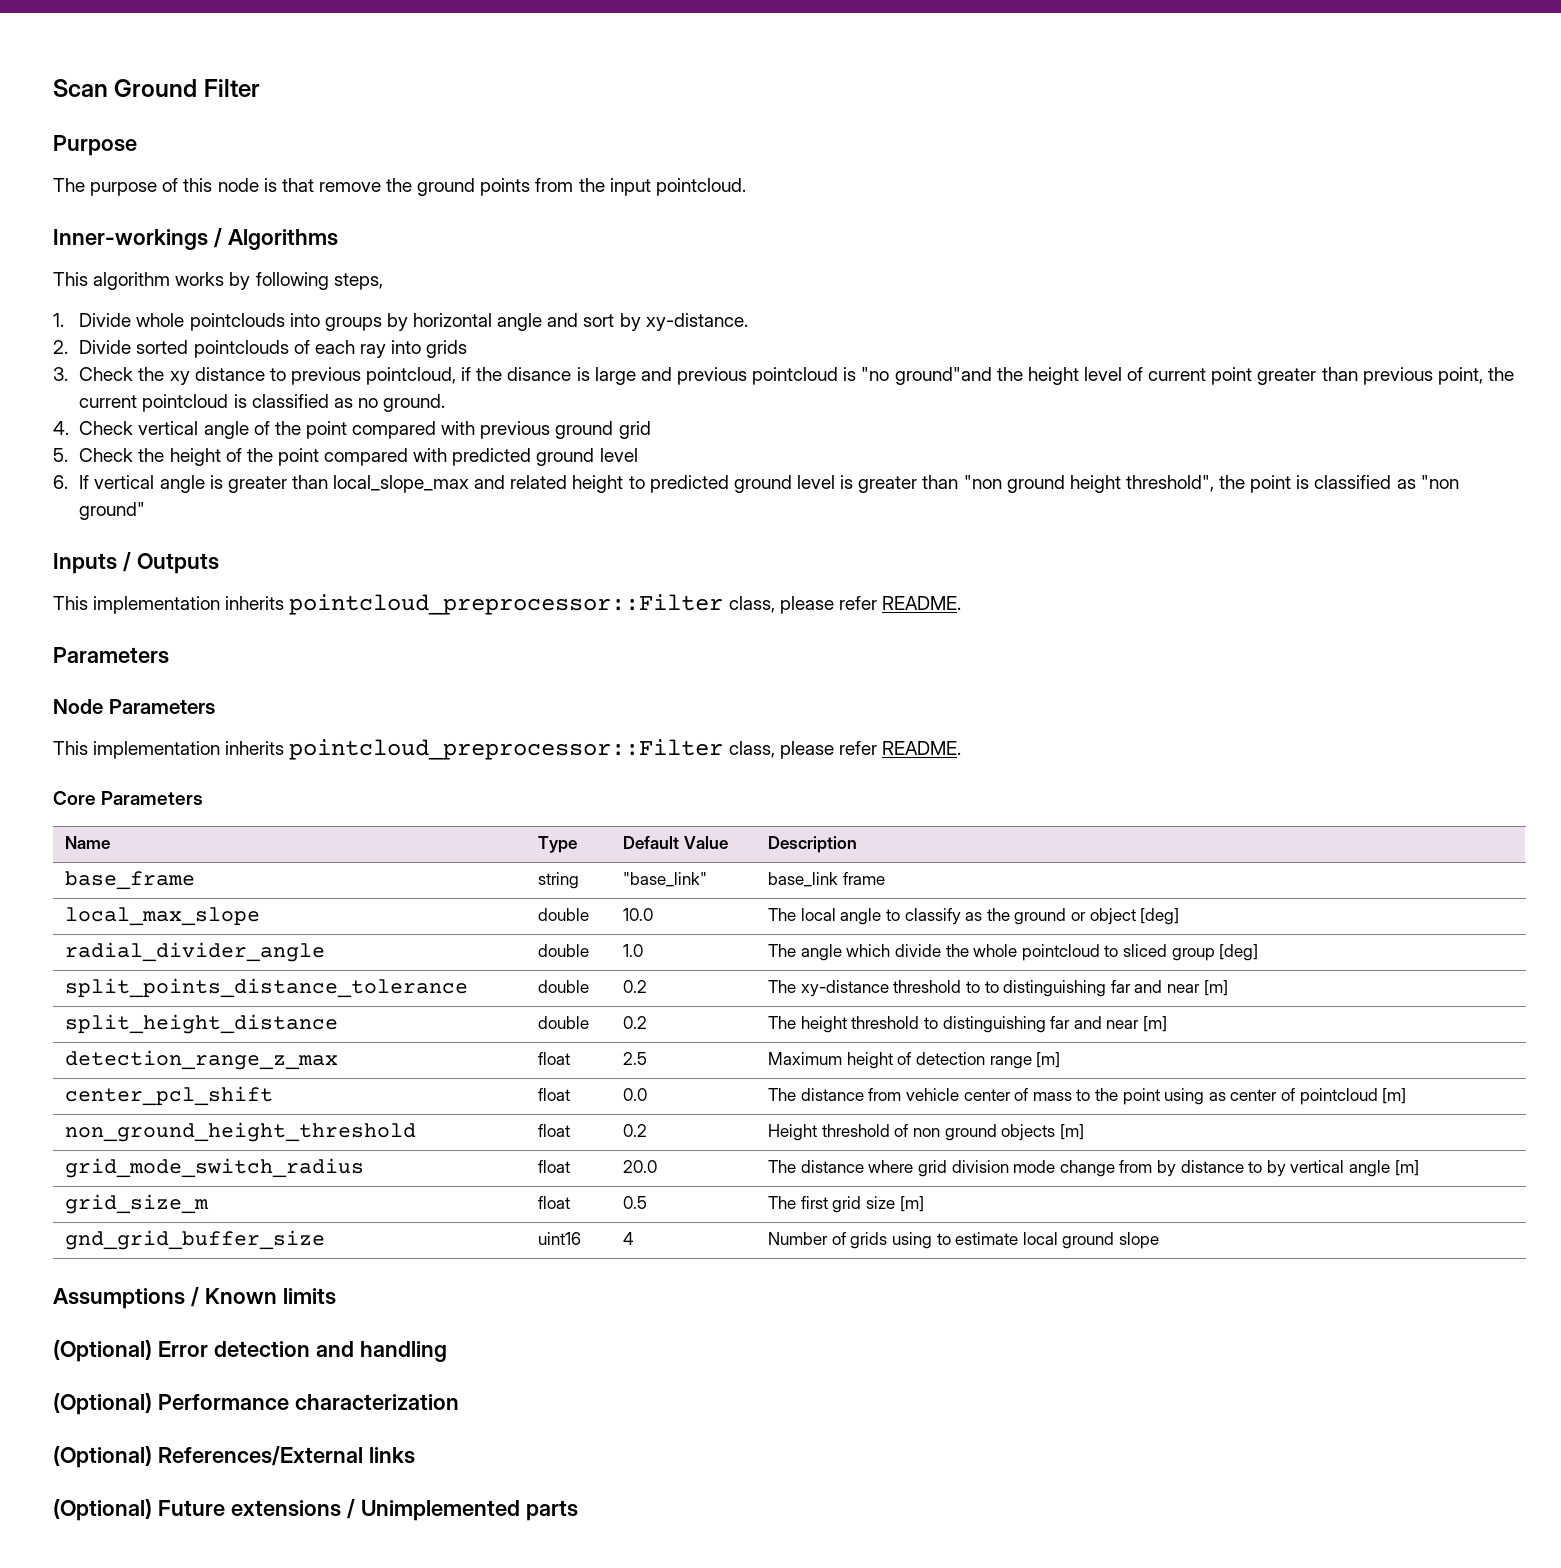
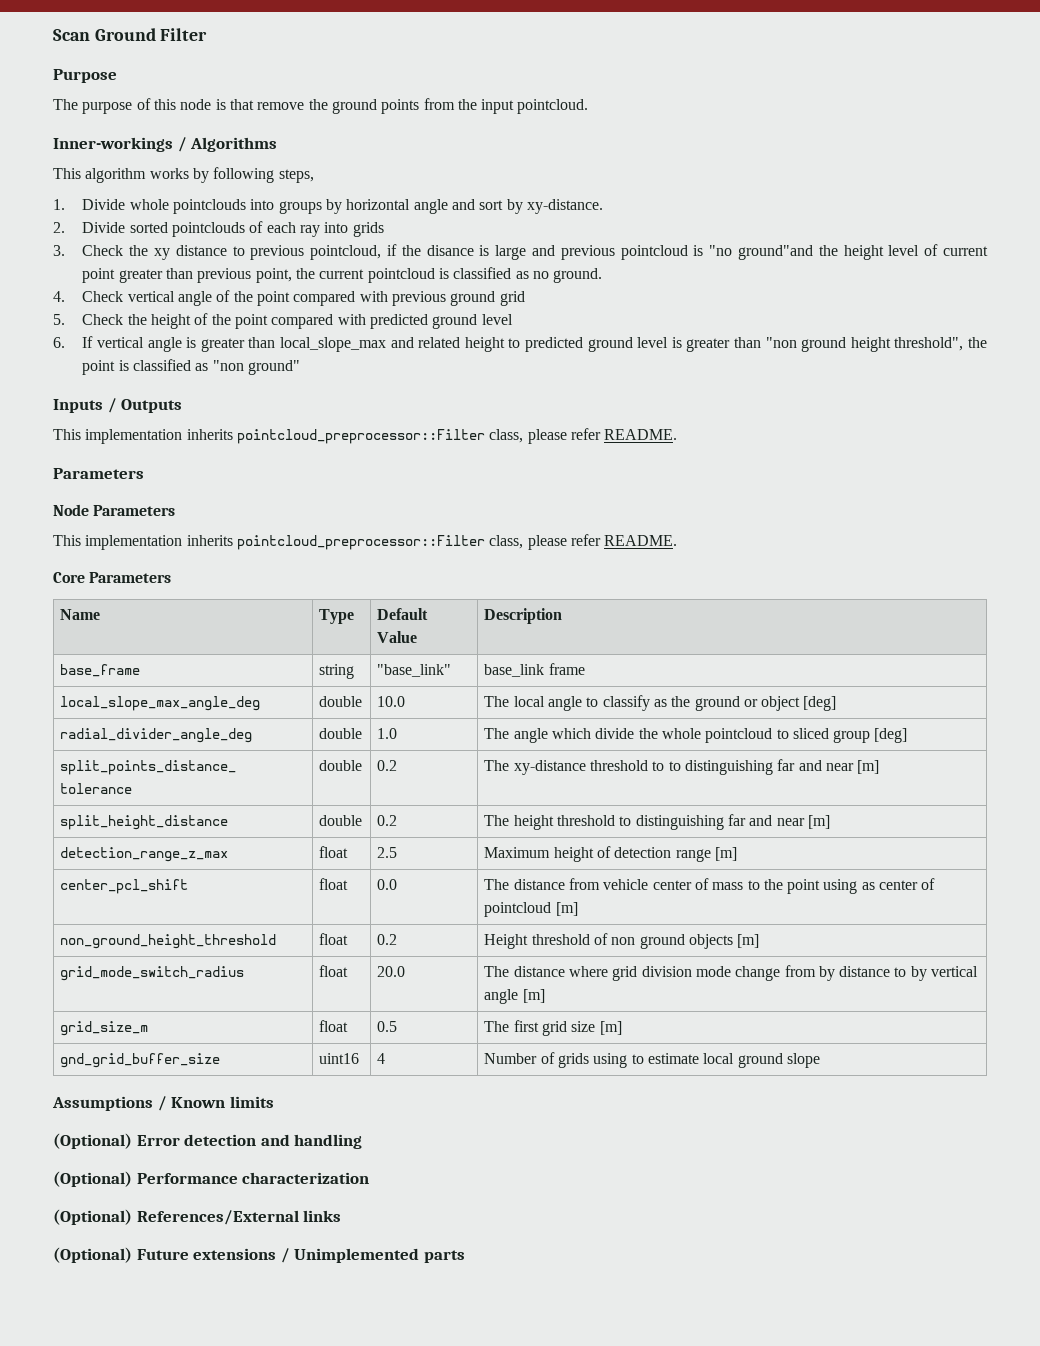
[65,907,261,926] local_max_slope -> [60,696,261,711] local_slope_max_angle_deg
[65,942,326,962] radial_divider_angle -> [60,728,253,743] radial_divider_angle_deg

